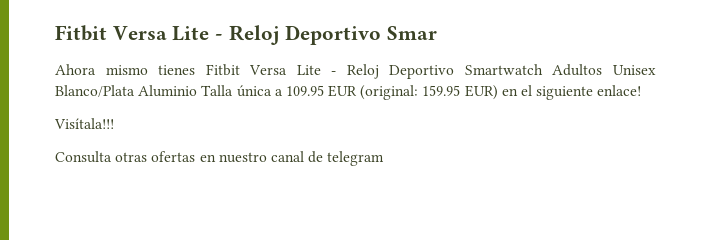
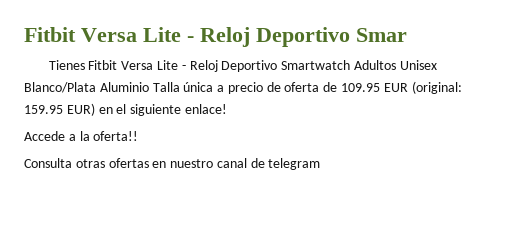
[55,64,196,75] Ahora mismo tienes -> [48,60,85,70] Tienes
(283, 92) none -> [227,82,338,94] precio de oferta de
[54,118,114,129] Visítala!!! -> [24,131,139,141] Accede a la oferta!!

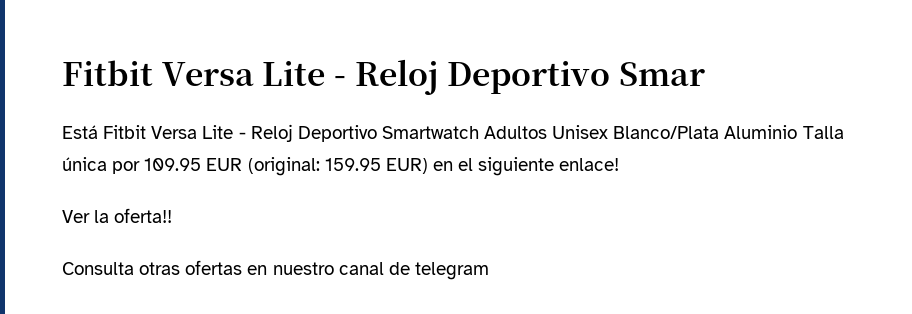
[48,60,85,70] Tienes -> [62,125,98,139] Está
[217,82,338,94] a precio de oferta de -> [112,161,141,174] por
[24,131,76,141] Accede a -> [62,210,90,223] Ver

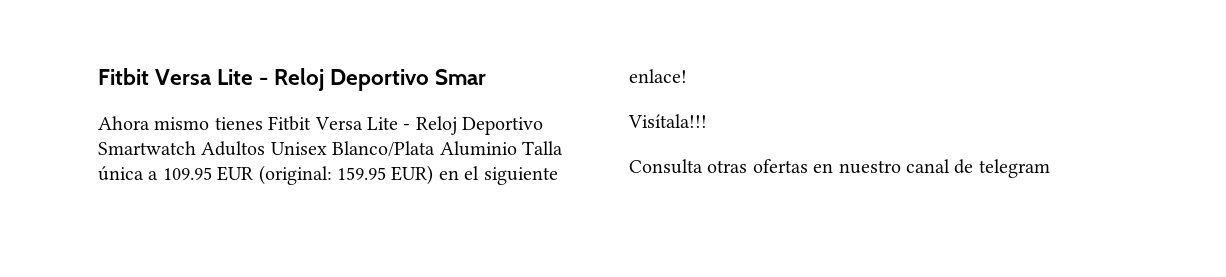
[62,125,98,139] Está -> [98,116,263,130] Ahora mismo tienes
[112,161,141,174] por -> [148,171,159,180] a
[62,208,173,223] Ver la oferta!! -> [628,114,707,128] Visítala!!!

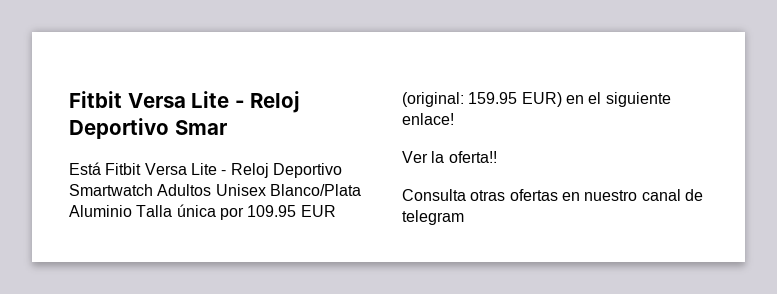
[98,116,263,130] Ahora mismo tienes -> [69,162,101,175] Está
[148,171,159,180] a -> [219,207,244,220] por
[628,114,707,128] Visítala!!! -> [402,151,497,163] Ver la oferta!!

